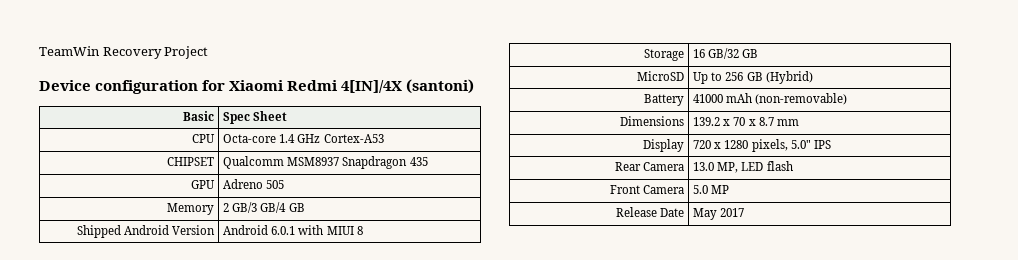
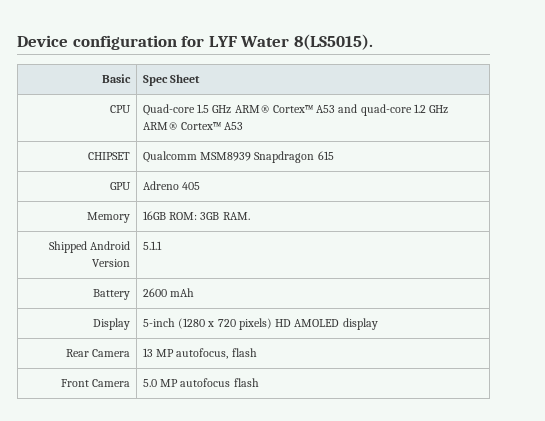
[39,46,209,59] [39,79,475,94] [182,111,214,121] [223,111,288,124] [191,134,215,143] [223,134,384,143] TeamWin Recovery Project // Device configuration for Xiaomi Redmi 4[IN]/4X (santoni) // Basic | Spec Sheet // CPU | Octa-core 1.4 GHz Cortex-A53 -> [17,34,373,50] [102,74,132,83] [142,74,201,86] [110,105,132,113] [142,104,449,116] [142,122,244,130] Device configuration for LYF Water 8(LS5015). // Basic | Spec Sheet // CPU | Quad-core 1.5 GHz ARM® Cortex™ A53 and quad-core 1.2 GHz ARM® Cortex™ A53
[287,156,428,169] MSM8937 Snapdragon 435 -> [200,151,334,163] MSM8939 Snapdragon 615
[266,180,285,189] 505 -> [182,182,201,190] 405
[223,202,305,213] 2 GB/3 GB/4 GB -> [142,211,250,220] 16GB ROM: 3GB RAM.
[223,225,363,235] [643,49,684,61] [693,48,759,59] [636,71,684,81] [693,71,813,84] Android 6.0.1 with MIUI 8 // Storage | 16 GB/32 GB // MicroSD | Up to 256 GB (Hybrid) -> [142,241,162,250] 5.1.1
[693,94,724,103] 41000 -> [142,288,167,297] 2600
[755,93,848,105] [619,116,684,126] [693,117,799,126] [642,139,684,152] [693,139,831,152] (non-removable) // Dimensions | 139.2 x 70 x 8.7 mm // Display | 720 x 1280 pixels, 5.0" IPS -> [93,318,131,330] [142,318,378,330] // Display | 5-inch (1280 x 720 pixels) HD AMOLED display
[693,162,764,173] 13.0 MP, LED -> [142,348,229,359] 13 MP autofocus,
[615,207,684,217] [693,208,745,220] // Release Date | May 2017 -> [180,378,259,387] autofocus flash

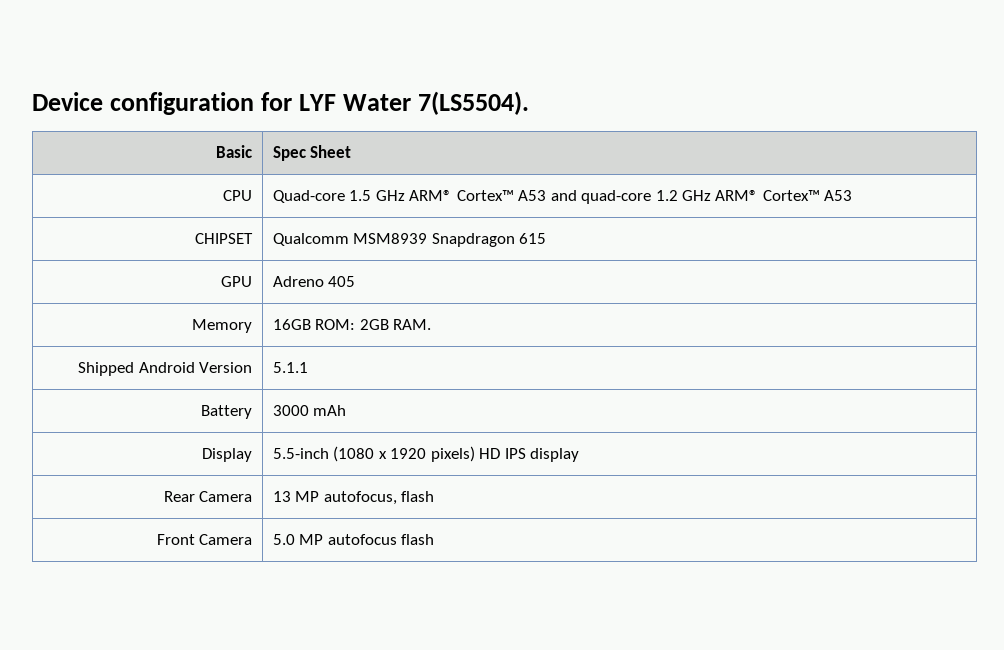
[293,34,373,50] 8(LS5015). -> [418,91,530,115] 7(LS5504).
[200,212,220,220] 3GB -> [359,319,389,330] 2GB
[142,288,167,297] 2600 -> [272,405,309,416] 3000
[142,318,236,329] 5-inch (1280 x 720 -> [272,446,427,462] 5.5-inch (1080 x 1920
[294,319,340,327] AMOLED -> [504,448,526,459] IPS

